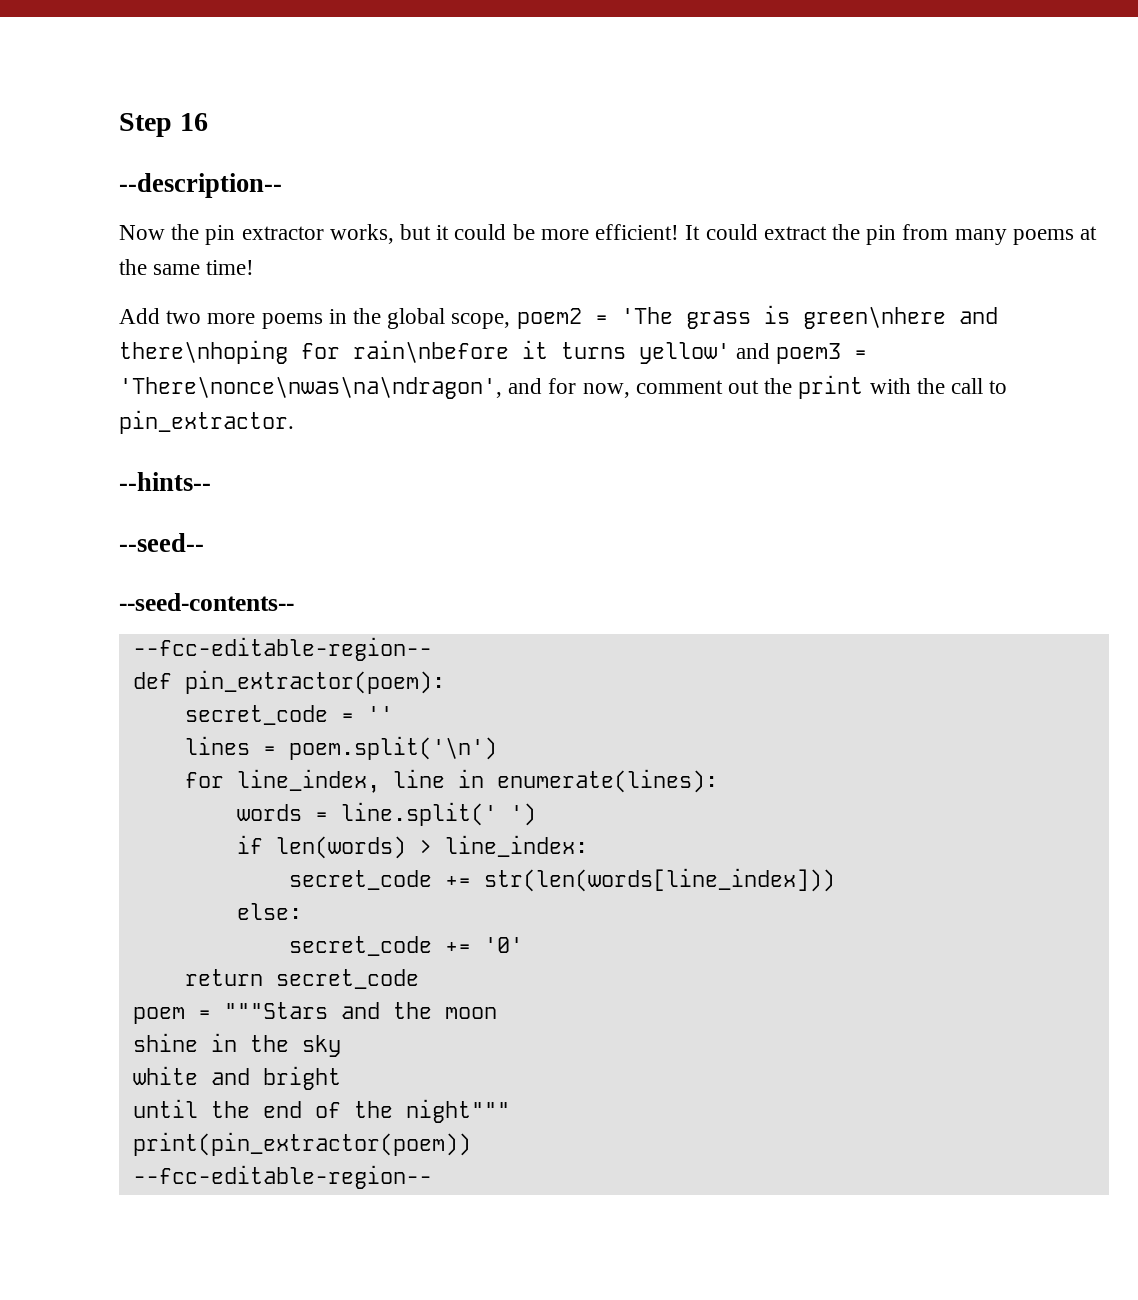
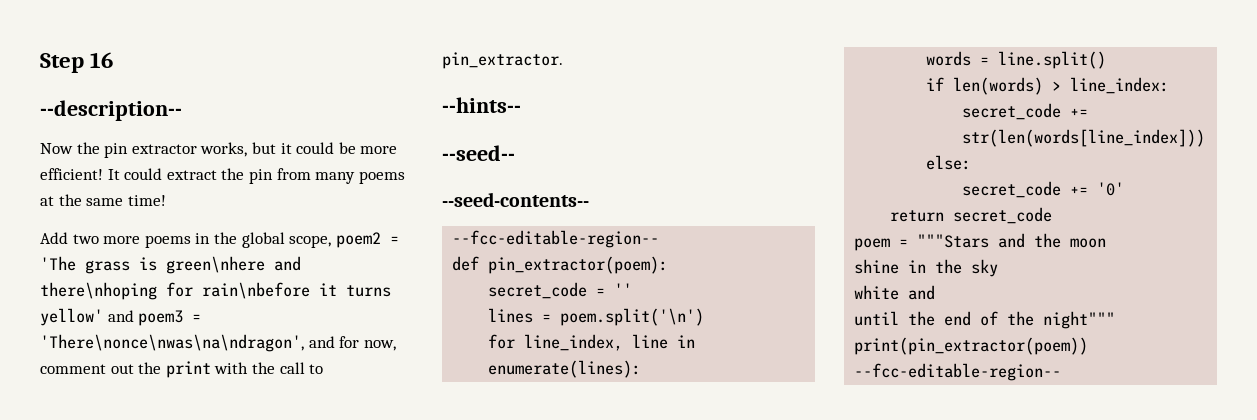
[340,802,536,826] line.split(' ') -> [998,51,1107,69] line.split()
[262,1066,341,1090] bright -> (936, 292) none

